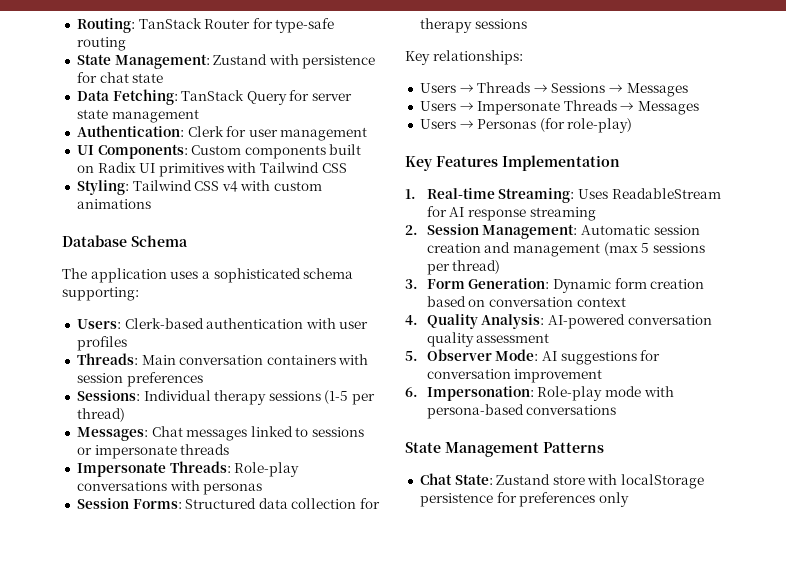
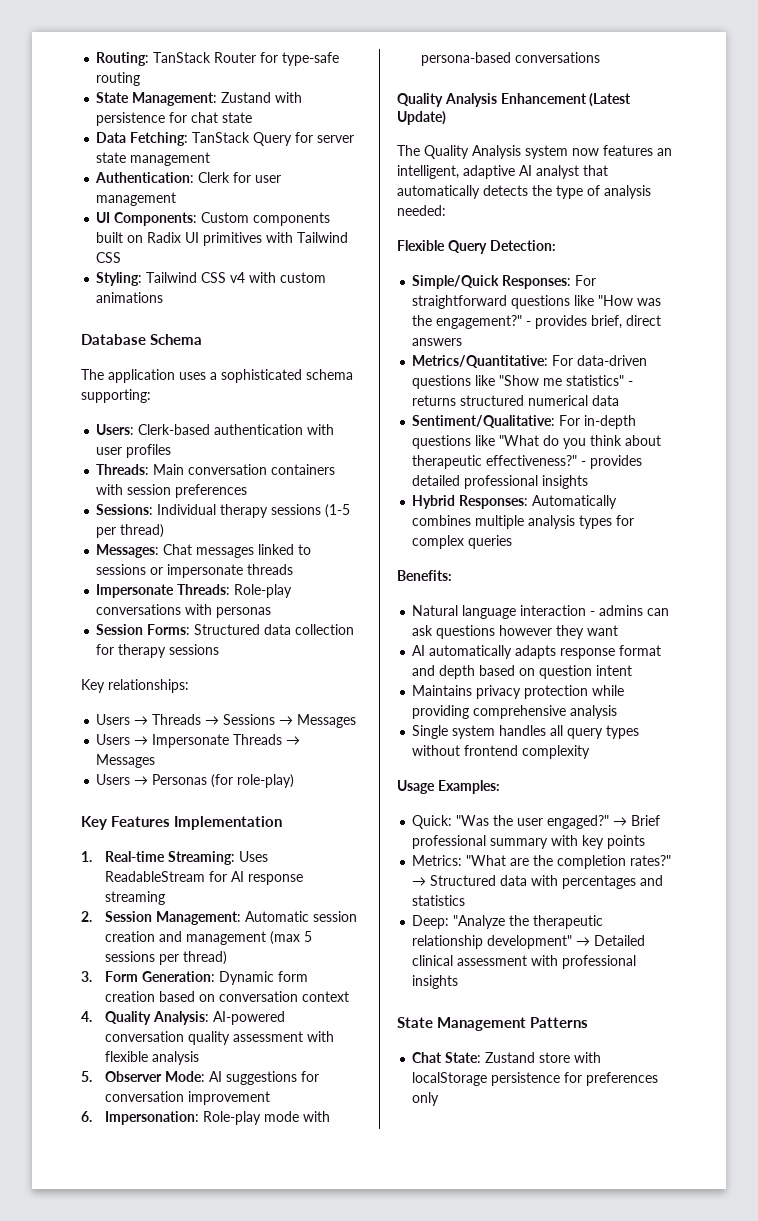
(550, 338) none -> [307,1031,335,1042] [105,1051,200,1065] with flexible analysis
(617, 410) none -> [397,93,632,107] [397,111,446,125] [397,145,672,159] [397,165,608,179] [397,185,651,199] [397,205,446,216] [397,240,556,254] [412,275,597,289] [412,295,662,309] [412,315,662,329] [412,338,463,346] [412,355,648,368] [412,375,634,389] [412,395,620,406] [412,415,637,429] [412,435,662,449] [412,455,643,469] [412,475,589,489] [412,495,618,509] [412,515,635,529] [412,535,513,549] [397,570,452,581] [412,605,670,619] [412,625,619,639] [412,645,662,659] [412,665,633,679] [412,685,625,699] [412,705,618,719] [412,725,640,739] [412,745,591,759] [397,780,500,794] [412,815,661,829] [412,835,646,849] [412,855,672,869] [412,875,664,889] [412,895,466,906] [412,915,604,929] [412,935,646,949] [412,955,637,969] [412,975,459,989] // Quality Analysis Enhancement (Latest Update) // The Quality Analysis system now features an intelligent, adaptive AI analyst that automatically detects the type of analysis needed: // Flexible Query Detection: // Simple/Quick Responses: For straightforward questions like "How was the engagement?" - provides brief, direct answers // Metrics/Quantitative: For data-driven questions like "Show me statistics" - returns structured numerical data // Sentiment/Qualitative: For in-depth questions like "What do you think about therapeutic effectiveness?" - provides detailed professional insights // Hybrid Responses: Automatically combines multiple analysis types for complex queries // Benefits: // Natural language interaction - admins can ask questions however they want // AI automatically adapts response format and depth based on question intent // Maintains privacy protection while providing comprehensive analysis // Single system handles all query types without frontend complexity // Usage Examples: // Quick: "Was the user engaged?" → Brief professional summary with key points // Metrics: "What are the completion rates?" → Structured data with percentages and statistics // Deep: "Analyze the therapeutic relationship development" → Detailed clinical assessment with professional insights

